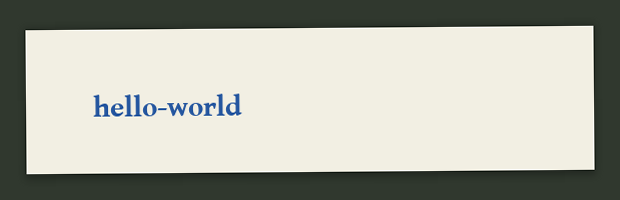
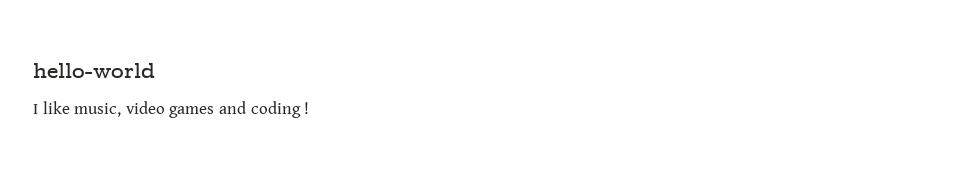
(243, 105) none -> [33,101,310,118] // I like music, video games and coding !

